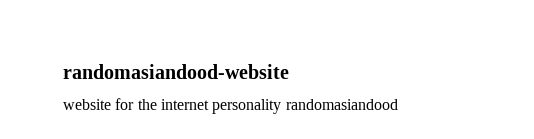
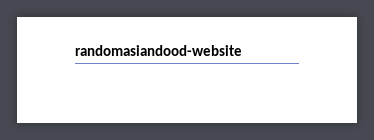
[63,98,398,114] // website for the internet personality randomasiandood -> (242, 50) none

